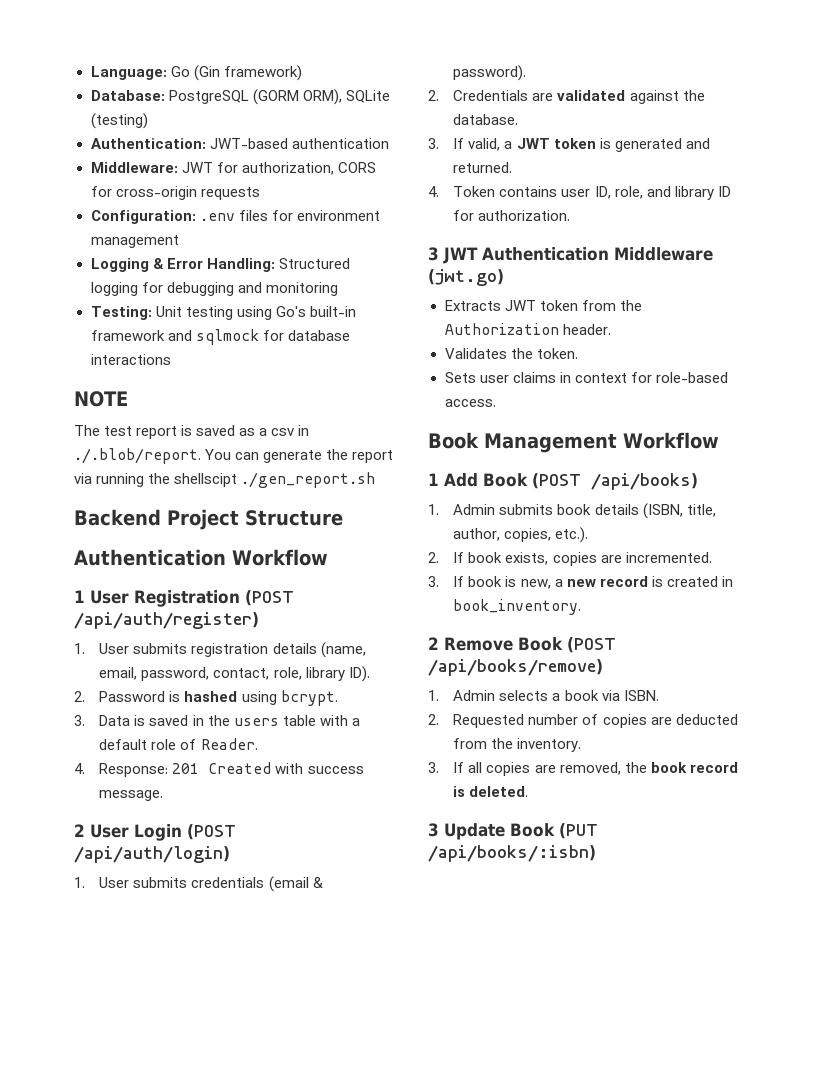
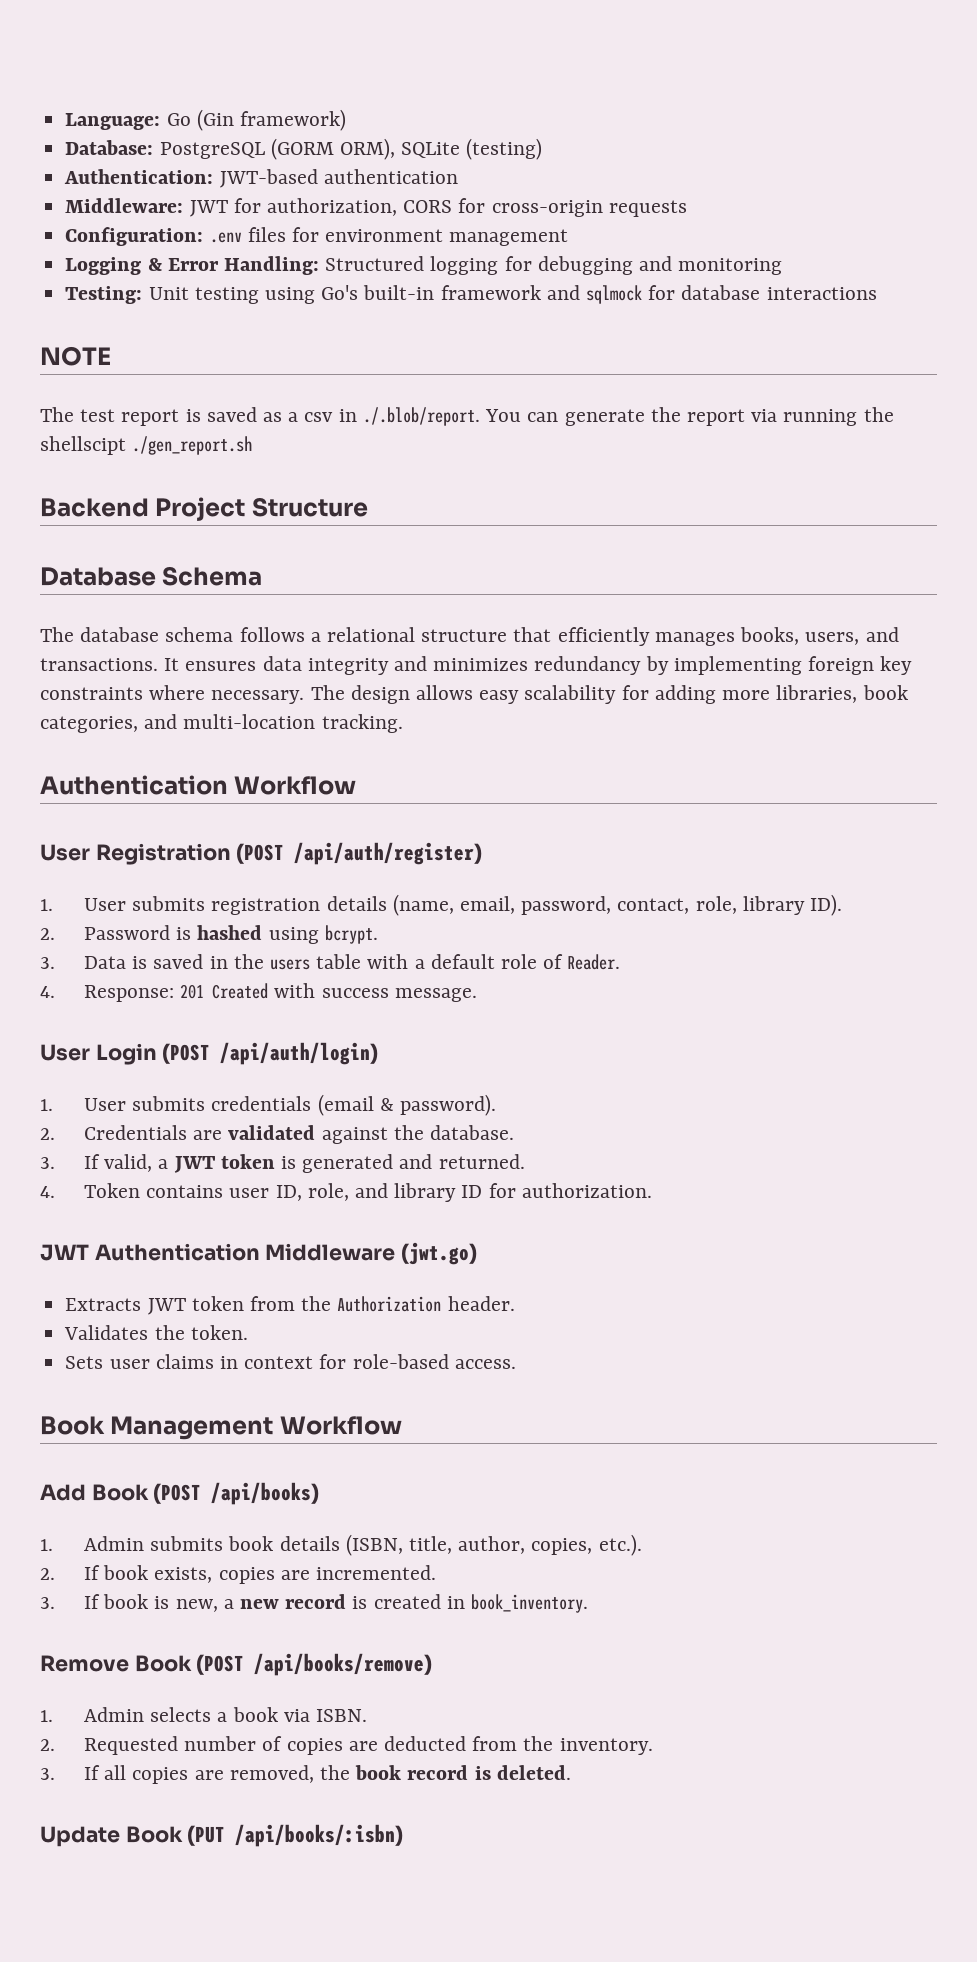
(343, 518) none -> [40,566,263,586] [40,627,899,646] [40,656,913,675] [40,685,908,704] [40,714,403,733] // Database Schema // The database schema follows a relational structure that efficiently manages books, users, and transactions. It ensures data integrity and minimizes redundancy by implementing foreign key constraints where necessary. The design allows easy scalability for adding more libraries, book categories, and multi-location tracking.
[74,590,85,603] 1 -> (357, 785) none
[74,824,85,837] 2 -> (477, 995) none
[428,247,439,261] 3 -> (652, 1190) none
[428,473,439,486] 1 -> (402, 1425) none
[428,637,439,650] 2 -> (588, 1603) none
[428,823,439,837] 3 -> (571, 1772) none

